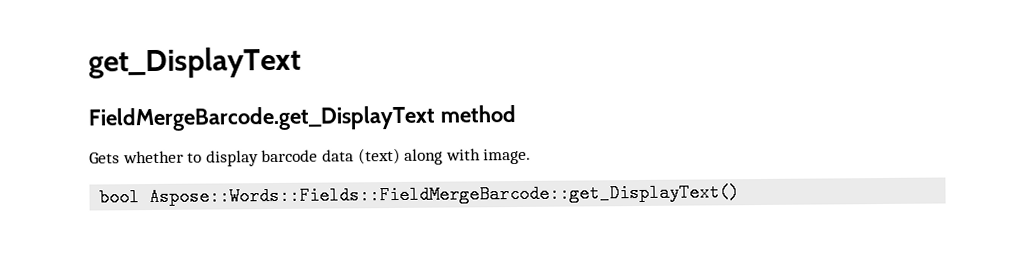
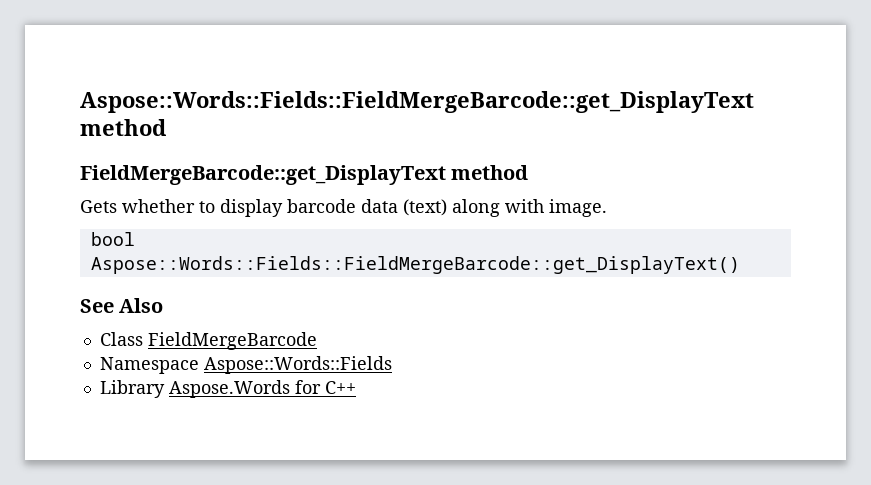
[88,46,301,79] [88,105,435,132] get_DisplayText // FieldMergeBarcode.get_DisplayText -> [80,91,754,113] [80,119,166,136] [80,165,446,185] Aspose::Words::Fields::FieldMergeBarcode::get_DisplayText method // FieldMergeBarcode::get_DisplayText
(741, 195) none -> [80,298,164,313] [99,332,317,350] [99,356,392,374] [99,380,356,398] // See Also // Class FieldMergeBarcode // Namespace Aspose::Words::Fields // Library Aspose.Words for C++

